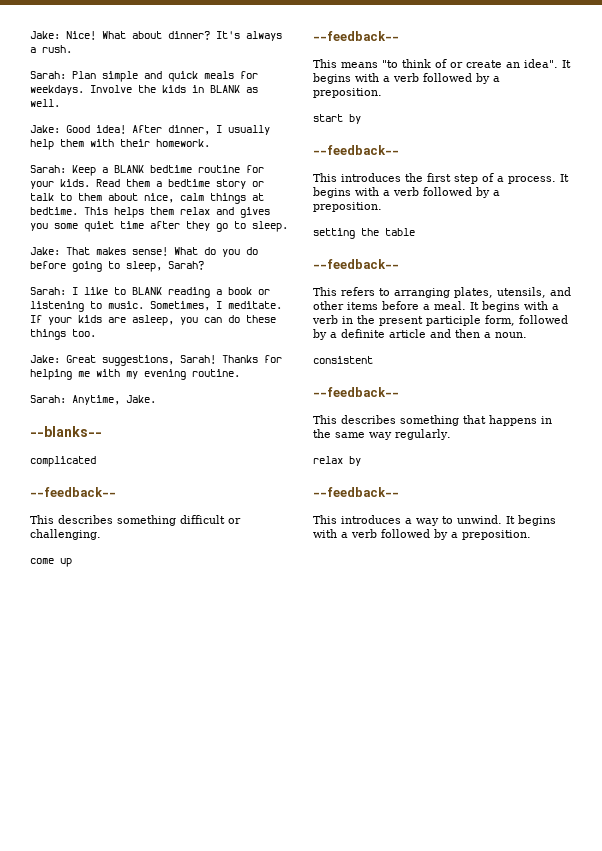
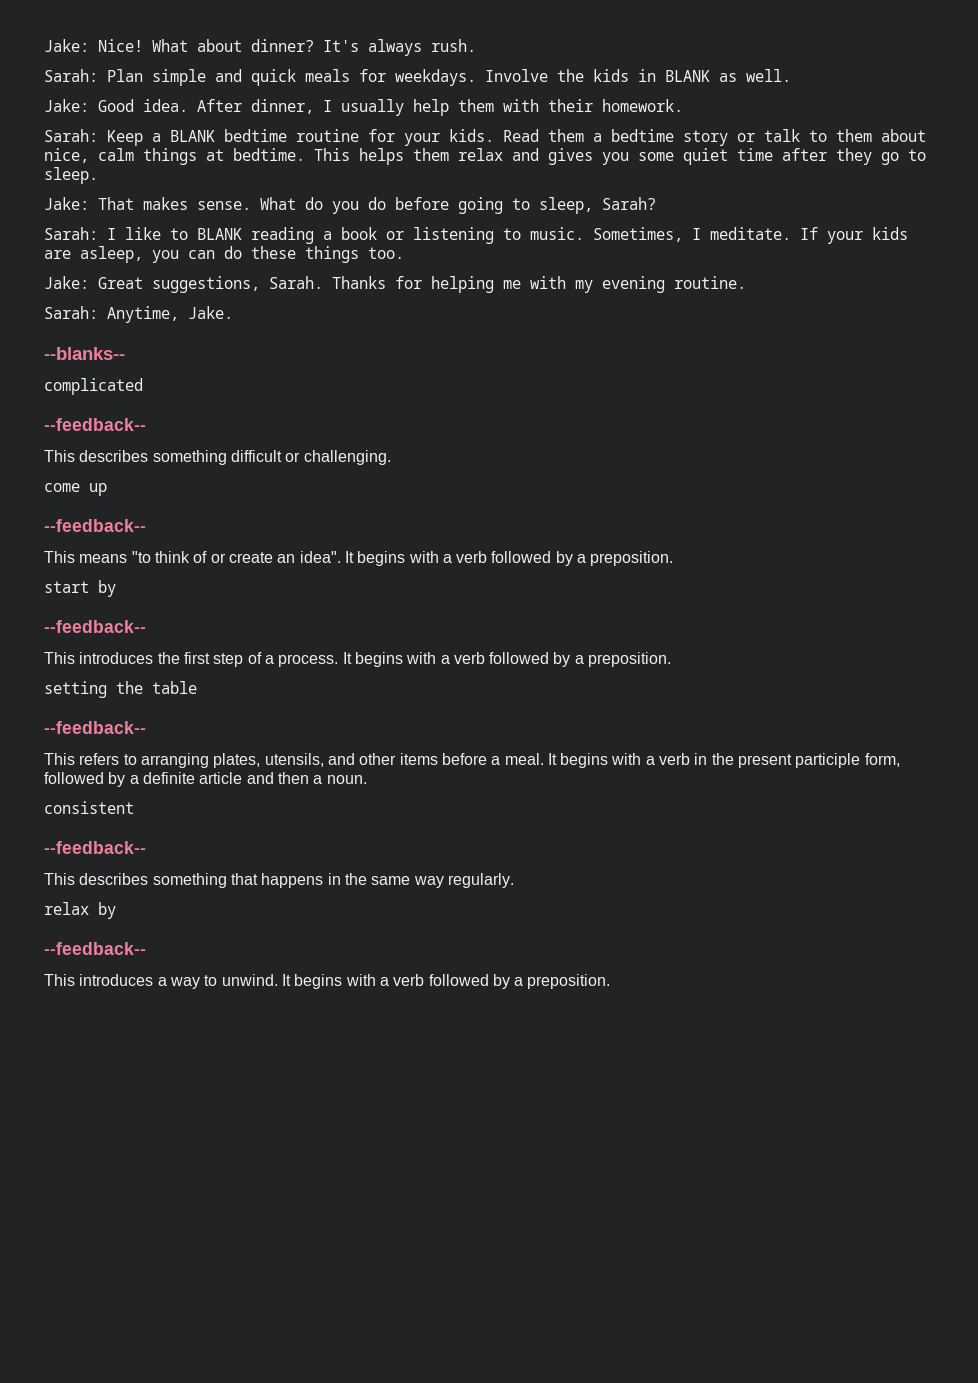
[30,47,36,53] a -> (422, 47) none
[96,125,126,134] idea! -> [143,99,188,112] idea.
[132,247,168,256] sense! -> [197,201,251,210] sense.
[180,355,216,364] Sarah! -> [269,276,323,289] Sarah.

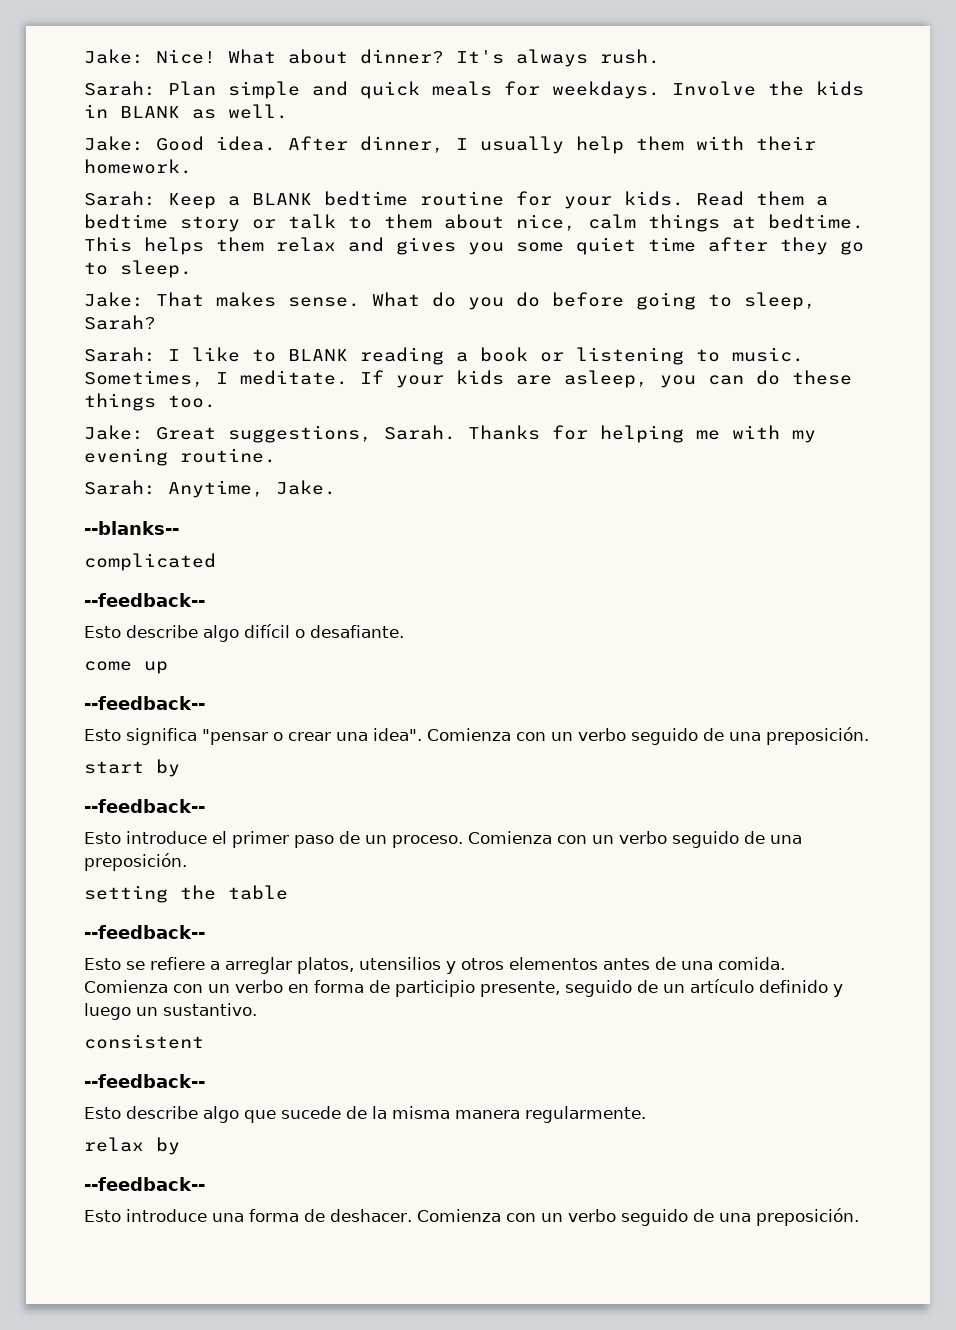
[44,450,391,465] [44,483,107,496] [44,519,146,532] [44,551,674,566] [44,580,116,597] [44,620,146,633] [44,652,672,667] [44,681,197,698] [44,721,146,734] [44,753,900,768] [44,772,367,787] [44,801,134,814] [44,841,146,854] [44,873,514,888] [44,902,116,919] [44,942,146,955] [44,974,611,989] This describes something difficult or challenging. // come up // --feedback-- // This means "to think of or create an idea". It begins with a verb followed by a preposition. // start by // --feedback-- // This introduces the first step of a process. It begins with a verb followed by a preposition. // setting the table // --feedback-- // This refers to arranging plates, utensils, and other items before a meal. It begins with a verb in the present participle form, followed by a definite article and then a noun. // consistent // --feedback-- // This describes something that happens in the same way regularly. // relax by // --feedback-- // This introduces a way to unwind. It begins with a verb followed by a preposition. -> [84,624,404,642] [84,661,168,674] [84,696,205,710] [84,727,869,745] [84,759,180,777] [84,799,205,813] [84,831,802,848] [84,853,187,871] [84,885,288,903] [84,925,205,939] [84,957,785,974] [84,979,843,997] [84,1003,257,1020] [84,1034,204,1049] [84,1074,205,1088] [84,1106,646,1123] [84,1137,180,1155] [84,1177,205,1191] [84,1208,859,1226] Esto describe algo difícil o desafiante. // come up // --feedback-- // Esto significa "pensar o crear una idea". Comienza con un verbo seguido de una preposición. // start by // --feedback-- // Esto introduce el primer paso de un proceso. Comienza con un verbo seguido de una preposición. // setting the table // --feedback-- // Esto se refiere a arreglar platos, utensilios y otros elementos antes de una comida. Comienza con un verbo en forma de participio presente, seguido de un artículo definido y luego un sustantivo. // consistent // --feedback-- // Esto describe algo que sucede de la misma manera regularmente. // relax by // --feedback-- // Esto introduce una forma de deshacer. Comienza con un verbo seguido de una preposición.

